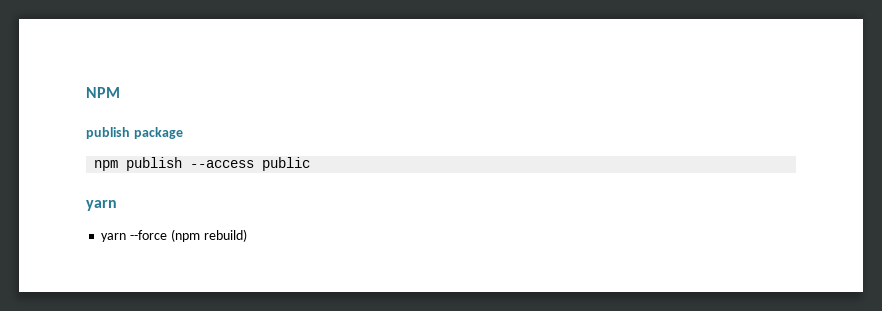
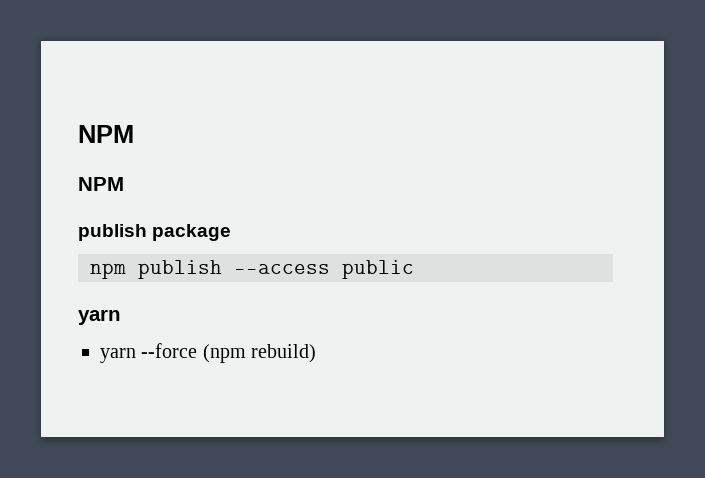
[86,87,120,98] NPM -> [78,125,134,143] [78,177,124,191] NPM // NPM

